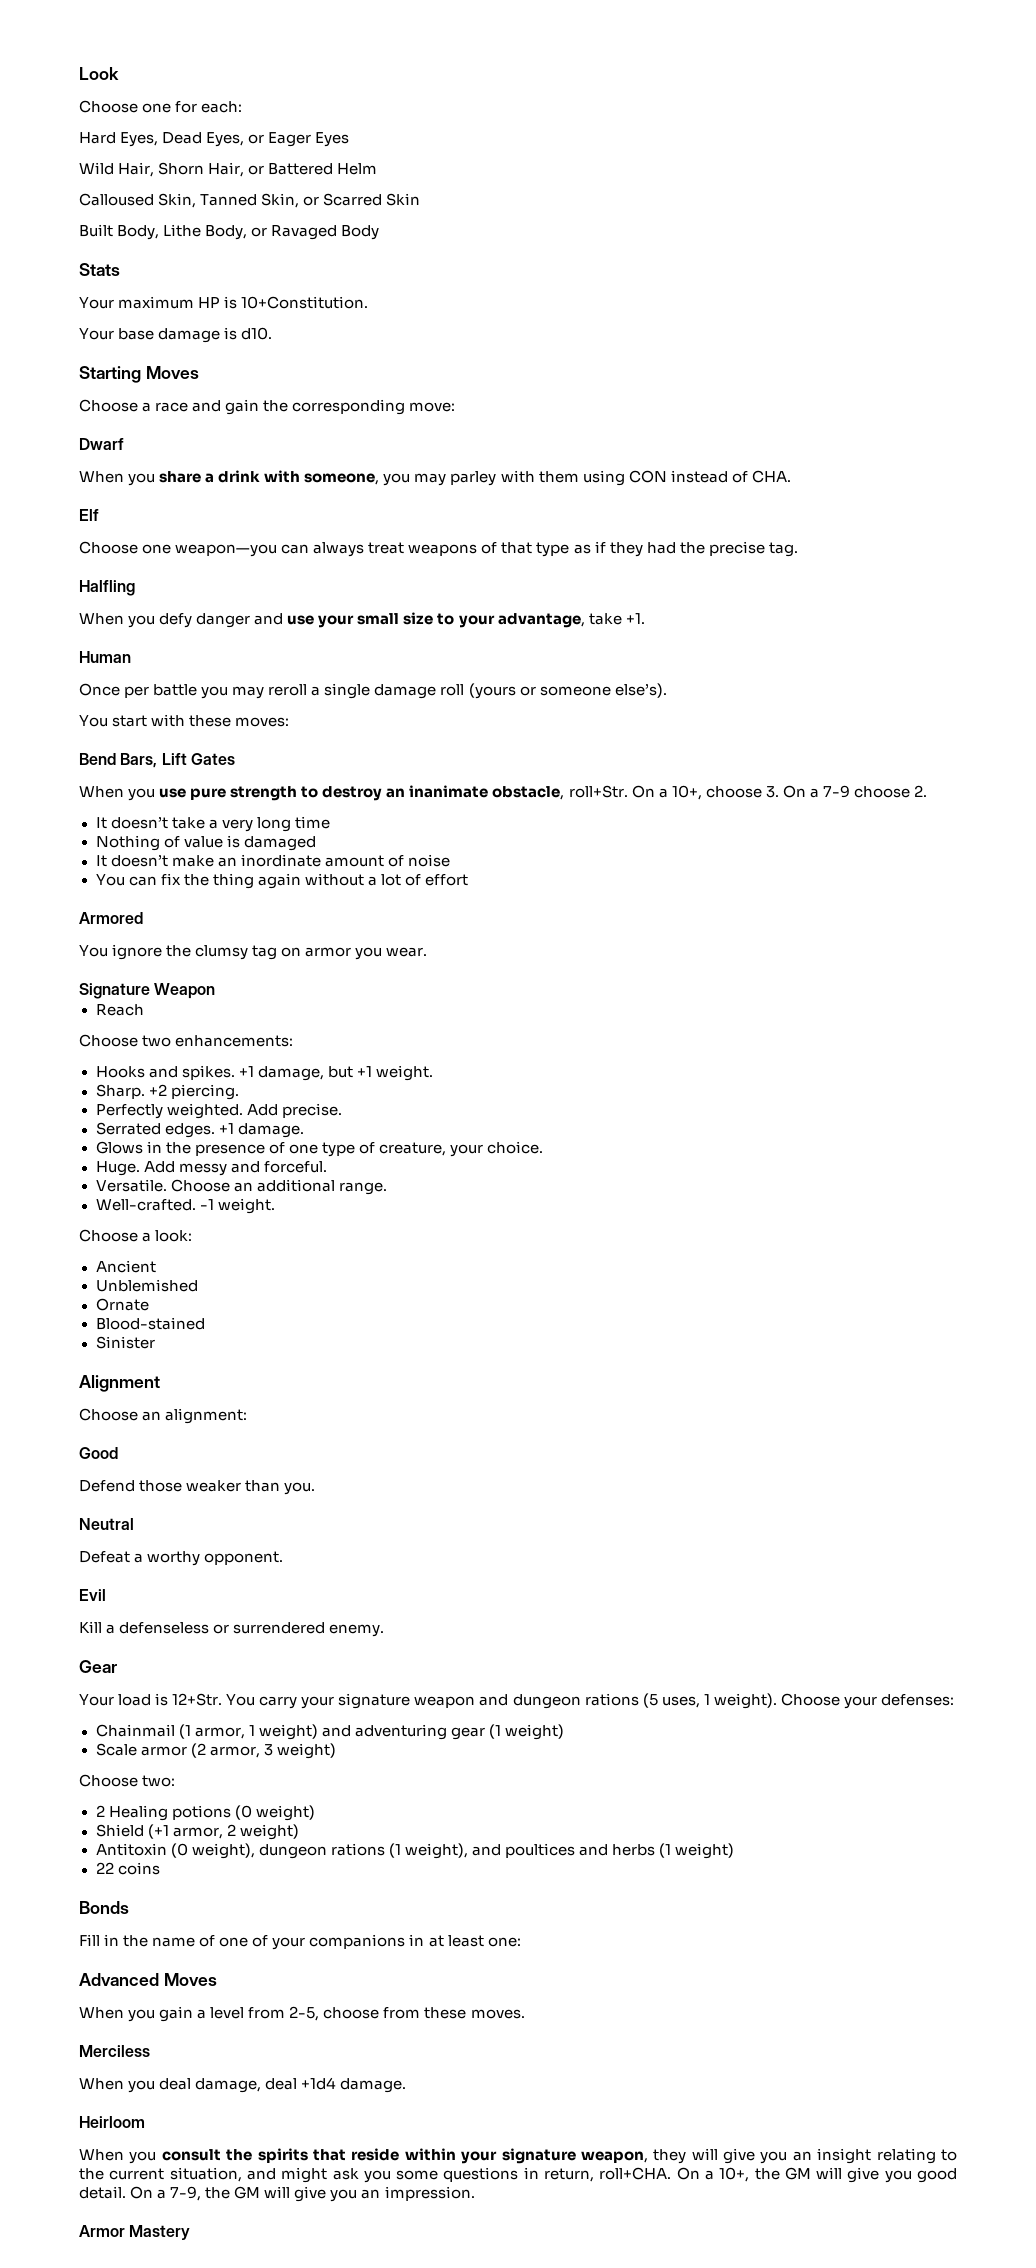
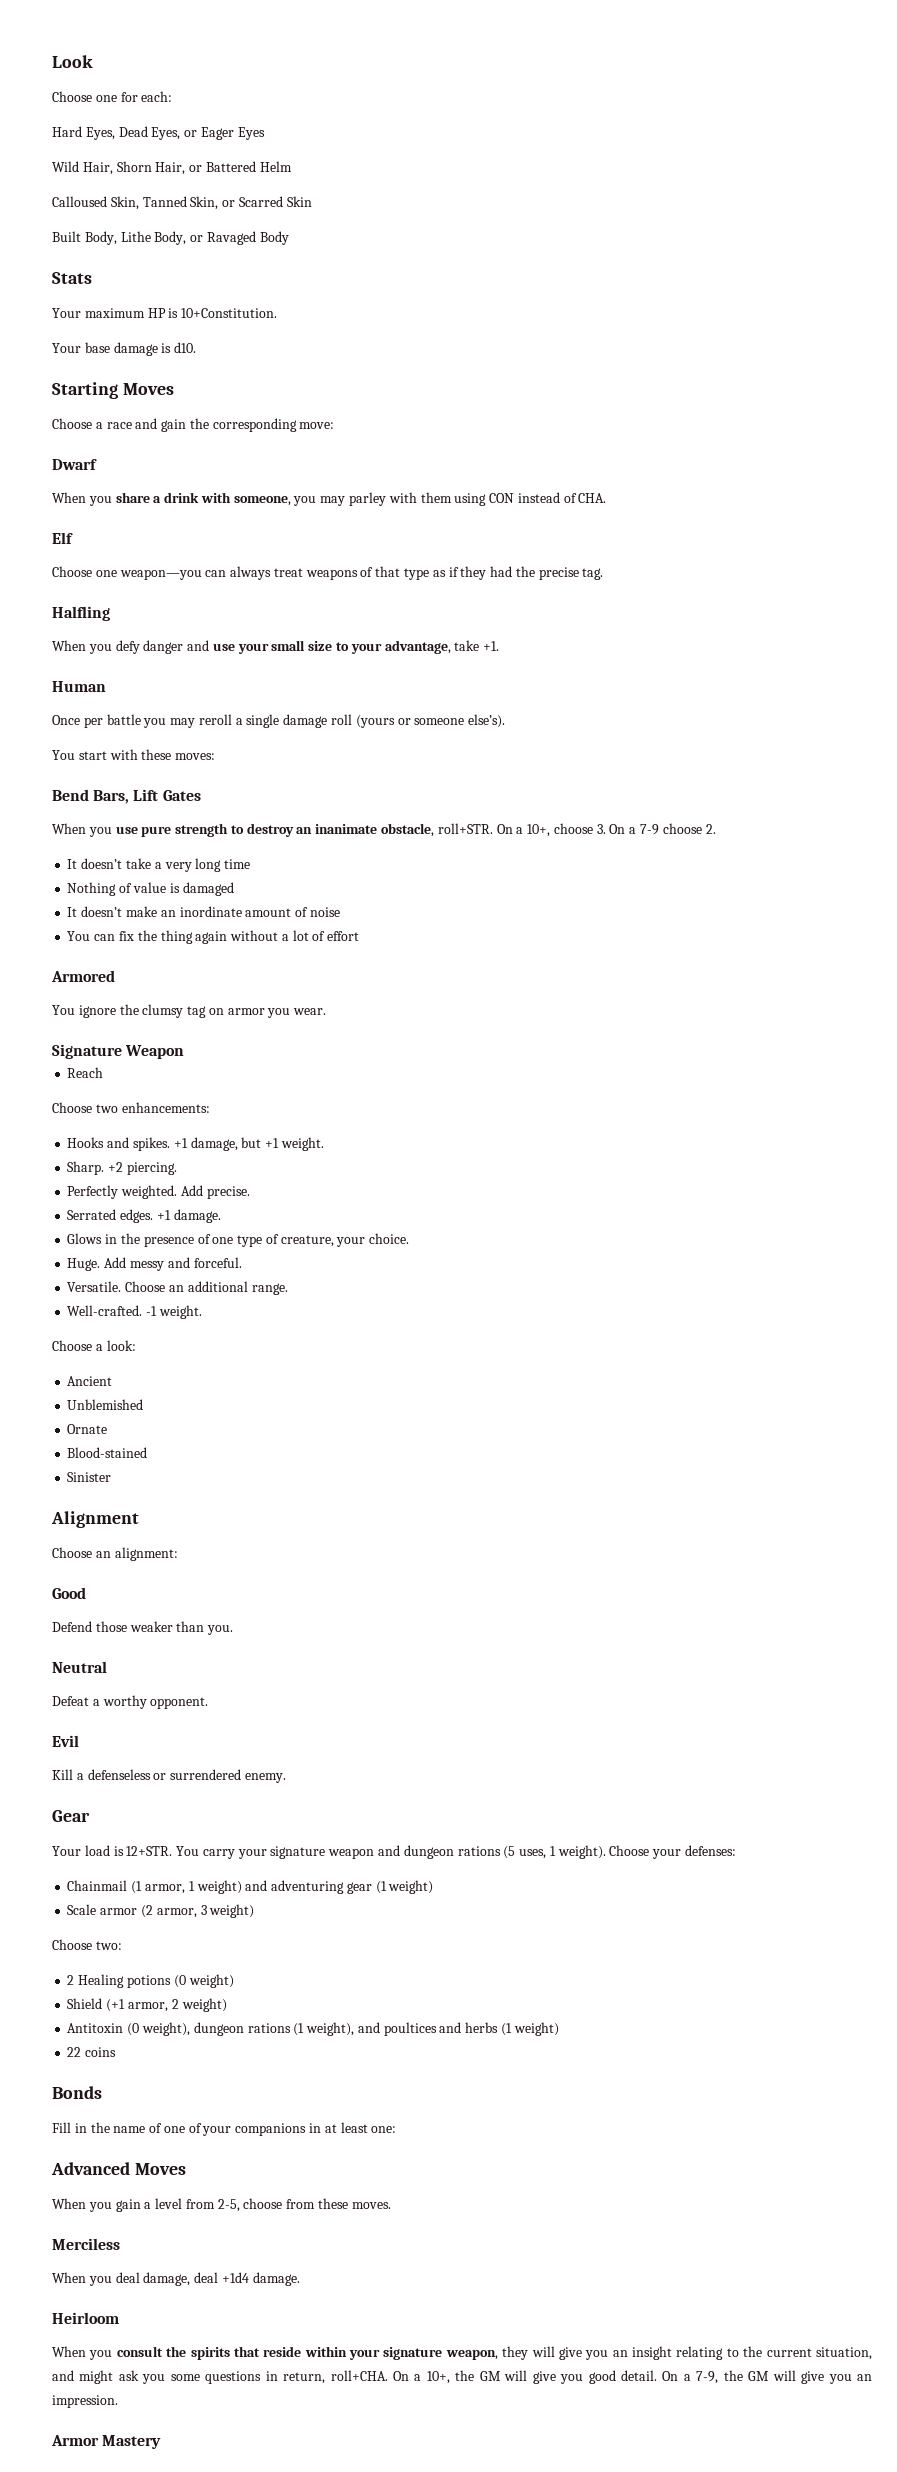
[568,785,628,798] roll+Str. -> [437,823,493,834] roll+STR.
[172,1693,223,1706] 12+Str. -> [126,1846,173,1856] 12+STR.

